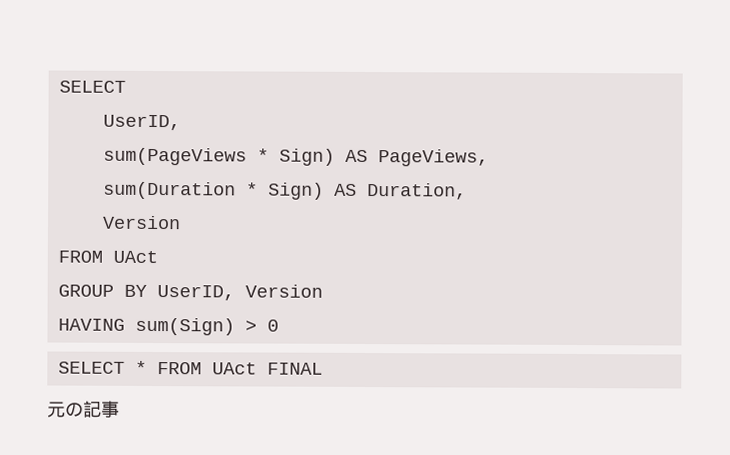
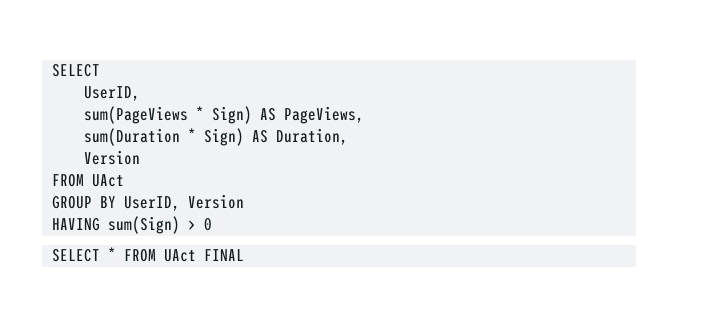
[47,400,120,418] // 元の記事 -> (244, 255) none

